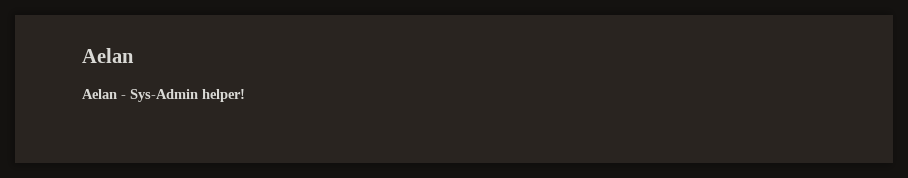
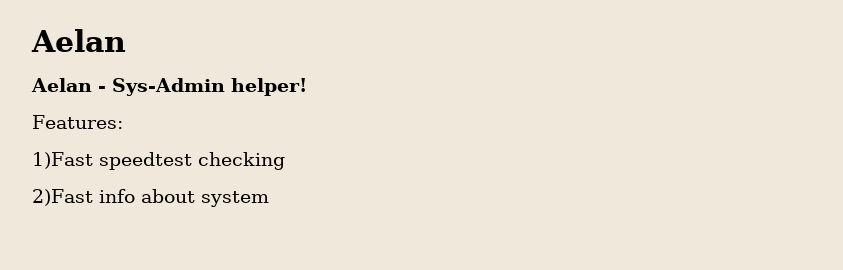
(245, 95) none -> [32,115,123,129] [32,152,285,170] [32,189,269,207] // Features: // 1)Fast speedtest checking // 2)Fast info about system

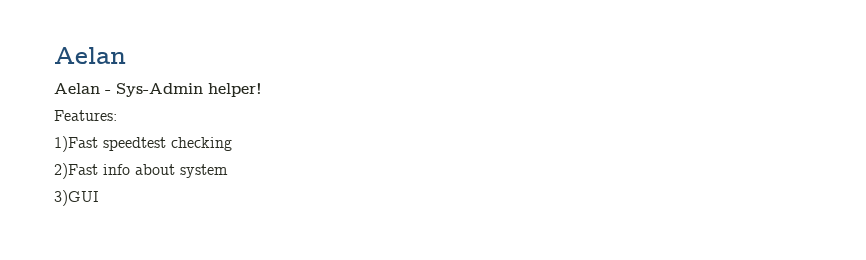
(269, 199) none -> [54,190,99,206] // 3)GUI

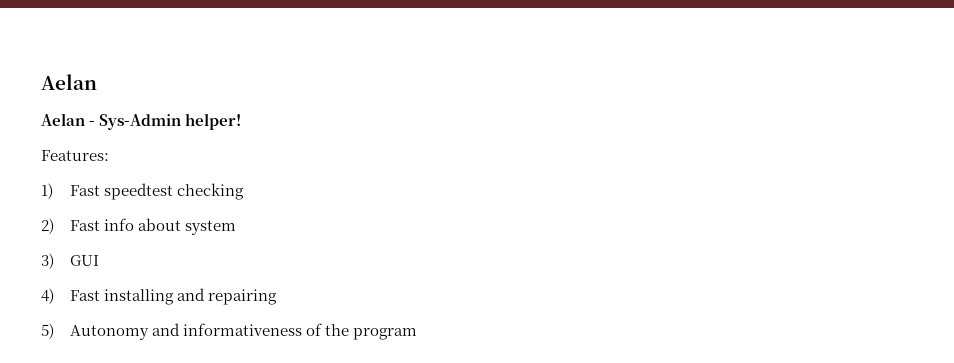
[54,136,98,152] 1)Fast -> [41,183,100,199] 1) Fast
[54,163,98,179] 2)Fast -> [41,218,100,234] 2) Fast
[54,190,99,206] 3)GUI -> [41,253,99,269] [41,288,277,305] [41,323,417,340] 3) GUI // 4) Fast installing and repairing // 5) Autonomy and informativeness of the program

